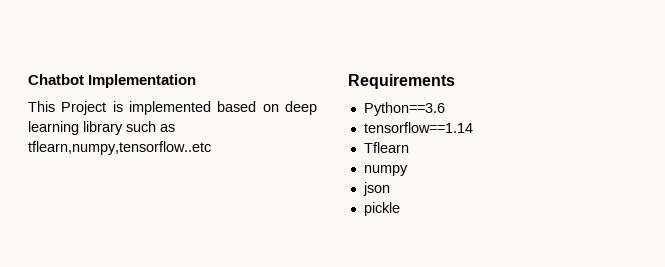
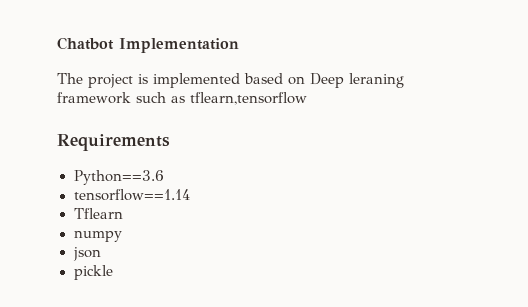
[28,101,107,115] This Project -> [57,73,133,88] The project
[285,101,317,115] [28,121,123,135] deep learning library -> [310,73,404,88] [57,92,131,104] Deep leraning framework
[28,141,211,155] tflearn,numpy,tensorflow..etc -> [190,92,307,105] tflearn,tensorflow

